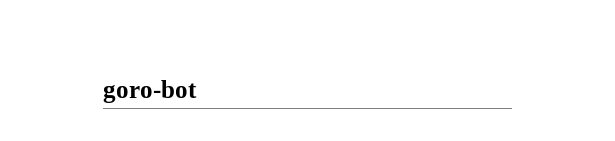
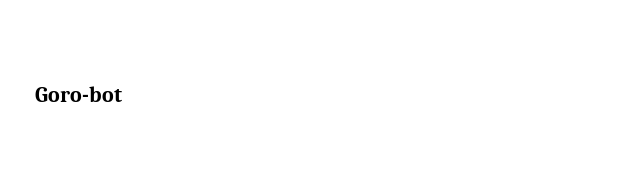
[103,80,197,103] goro-bot -> [35,86,122,102] Goro-bot

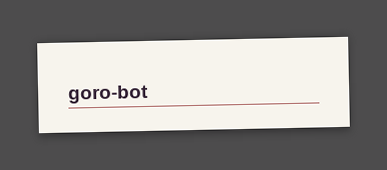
[35,86,122,102] Goro-bot -> [68,84,149,104] goro-bot

